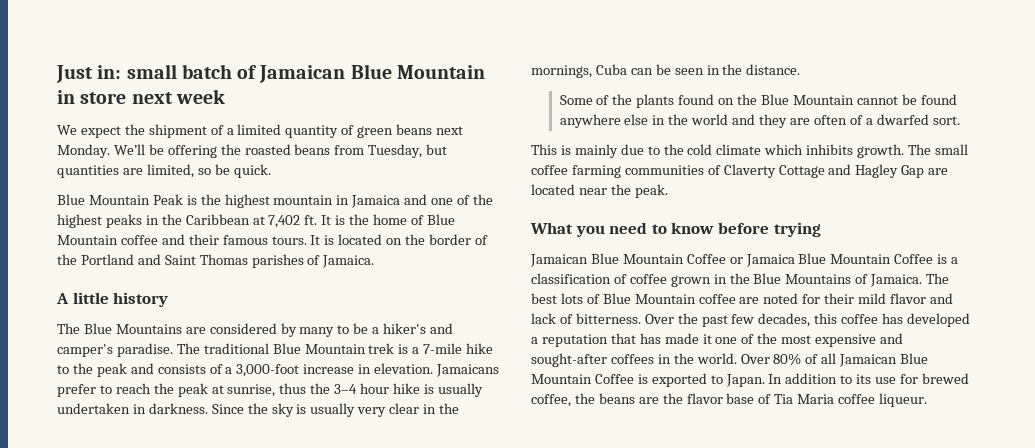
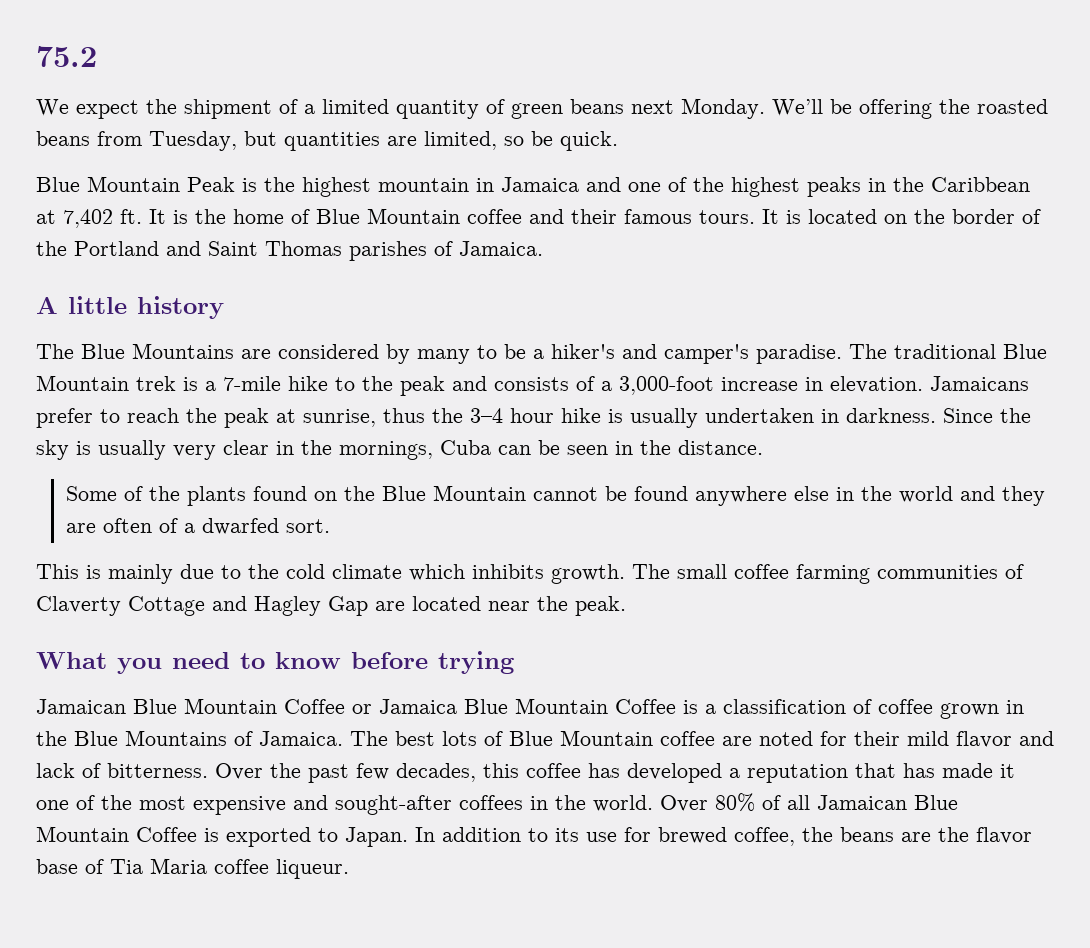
[56,64,485,83] [57,89,225,104] Just in: small batch of Jamaican Blue Mountain in store next week -> [36,46,97,67] 75.2

